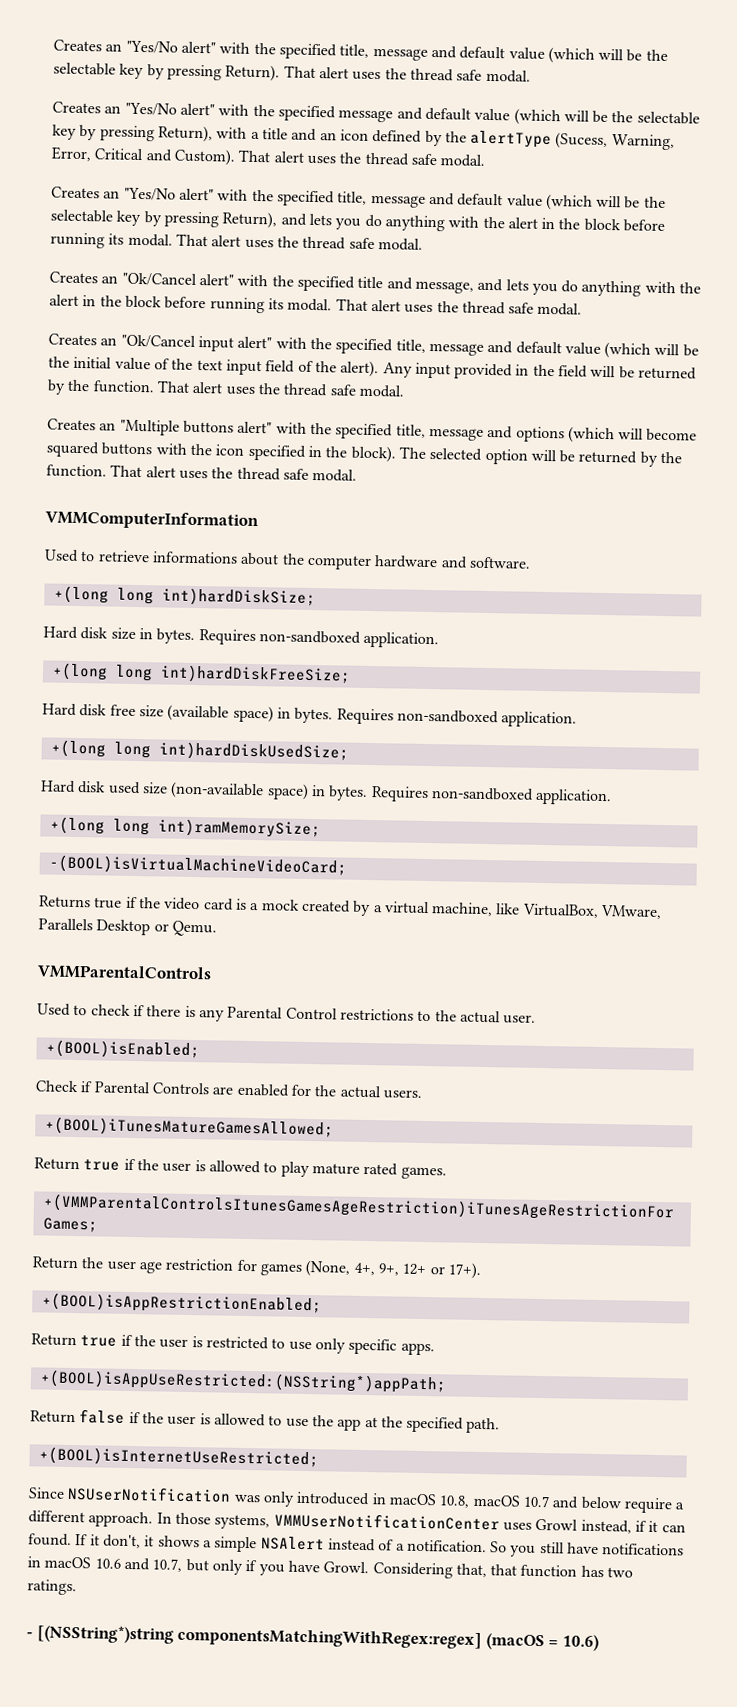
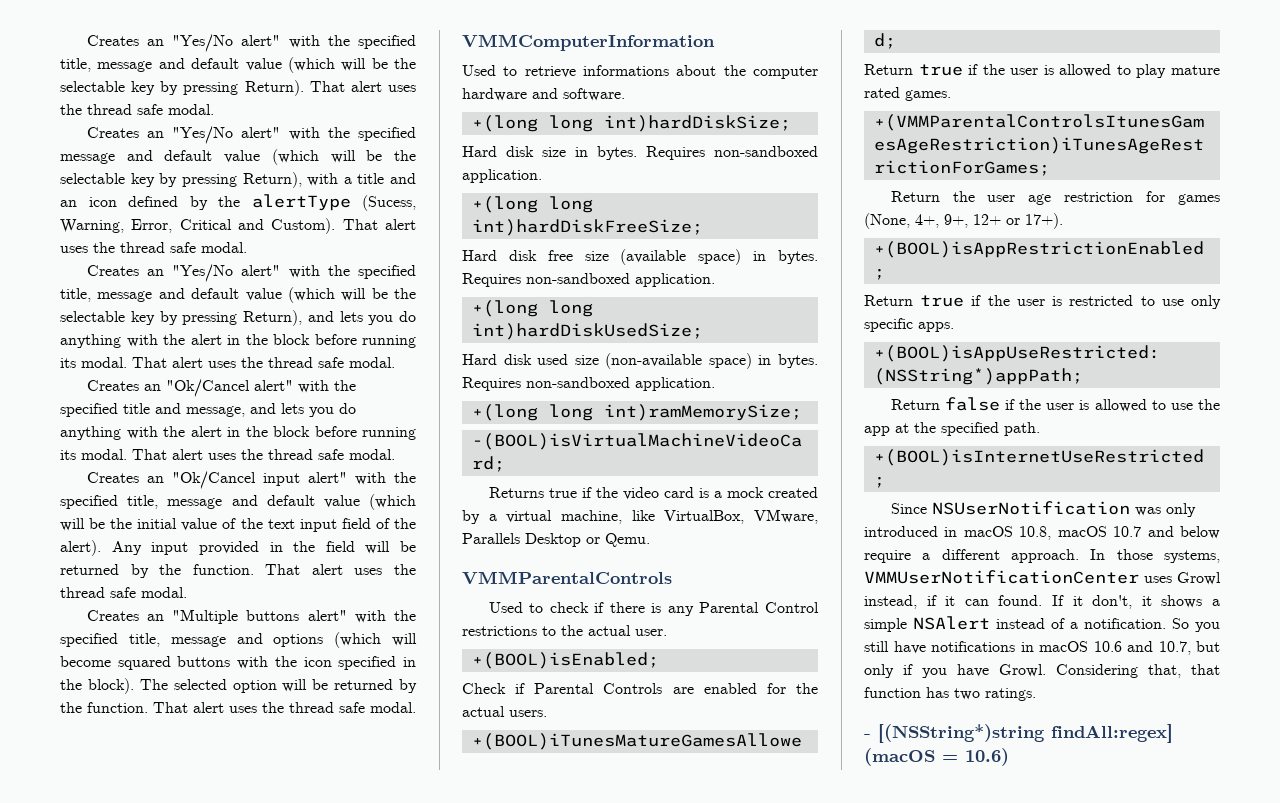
[177,1627,483,1650] componentsMatchingWithRegex:regex] -> [1051,724,1173,743] findAll:regex]

